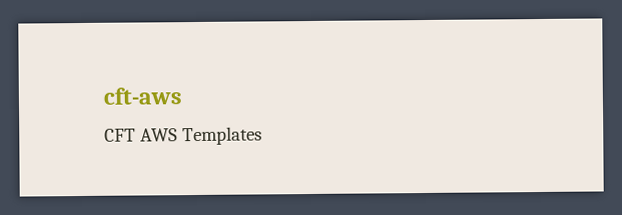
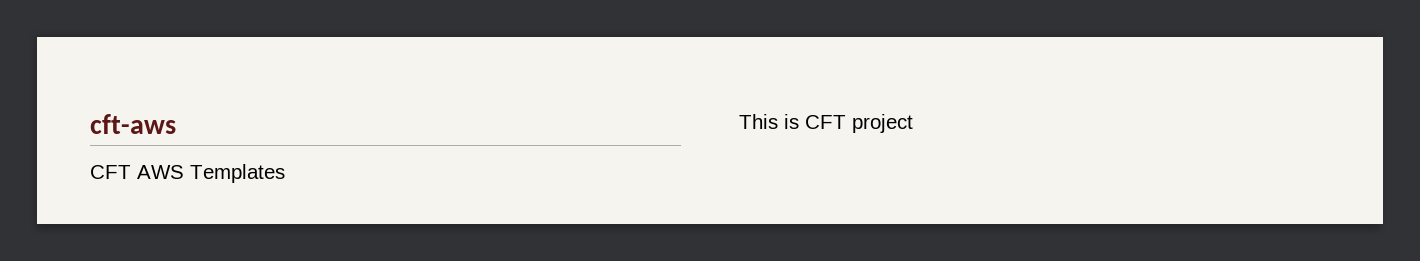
(263, 136) none -> [739,114,913,133] // This is CFT project

